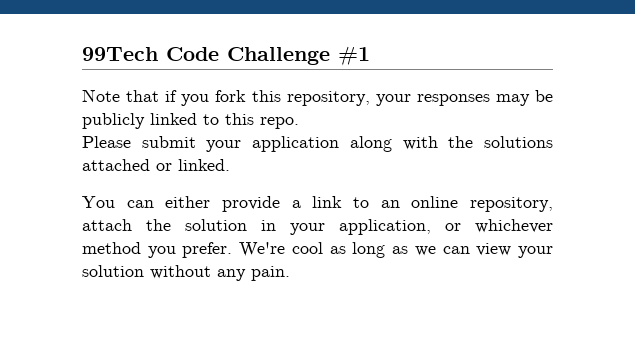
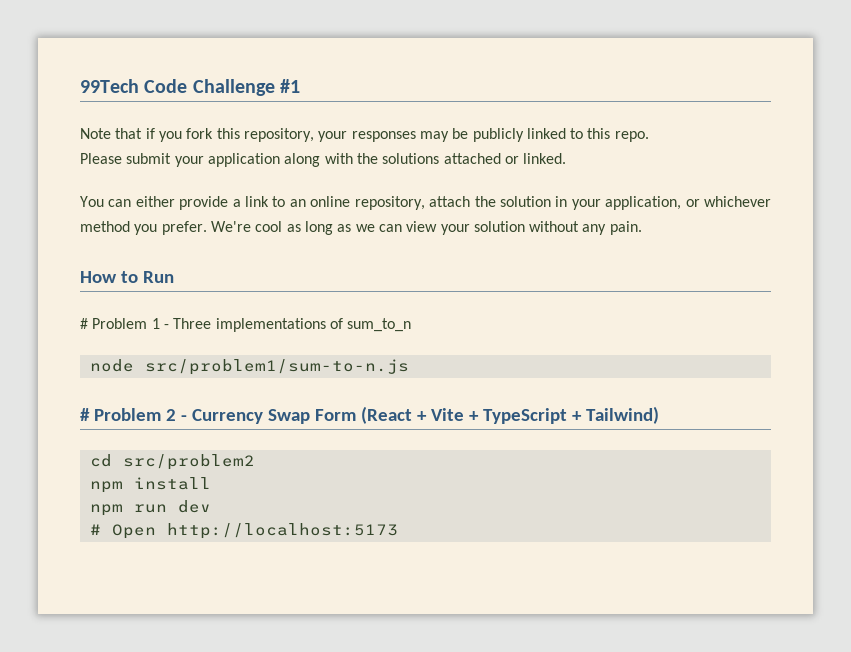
(290, 273) none -> [80,271,174,283] [80,318,412,332] [89,359,409,375] [80,406,659,424] [89,454,255,470] [89,477,211,493] [89,500,211,516] [89,523,398,539] // How to Run // # Problem 1 - Three implementations of sum_to_n // node src/problem1/sum-to-n.js // # Problem 2 - Currency Swap Form (React + Vite + TypeScript + Tailwind) // cd src/problem2 // npm install // npm run dev // # Open http://localhost:5173

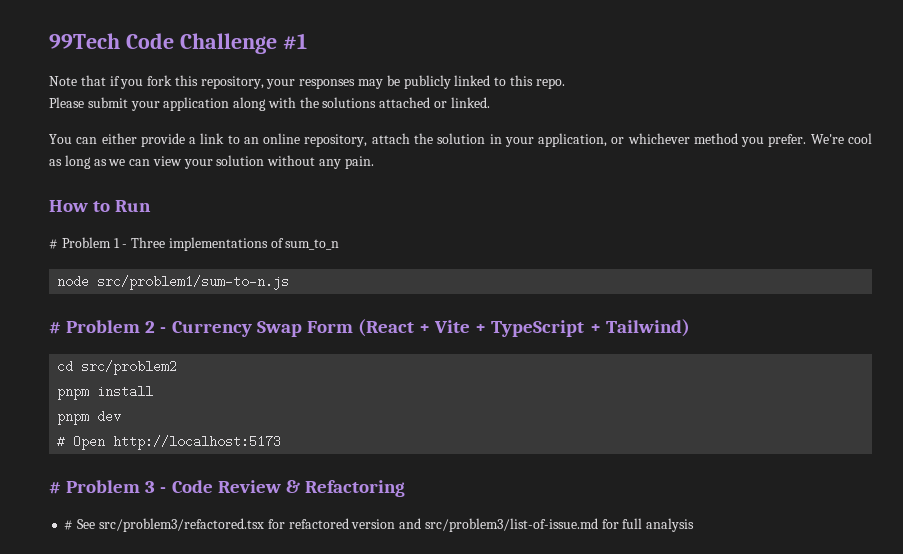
[89,481,123,493] npm -> [57,389,90,400] pnpm
[89,504,167,516] npm run -> [57,414,90,425] pnpm
(398, 531) none -> [49,480,405,497] [64,518,695,532] // # Problem 3 - Code Review & Refactoring // # See src/problem3/refactored.tsx for refactored version and src/problem3/list-of-issue.md for full analysis

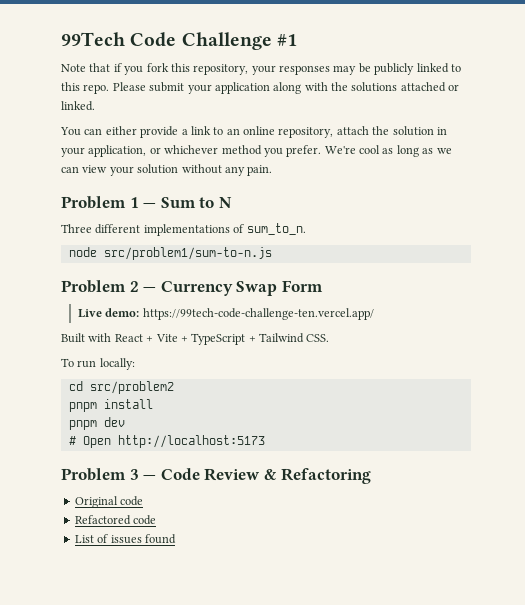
(565, 83) // -> (110, 89) none
[49,200,152,212] [49,237,166,249] How to Run // # Problem 1 - Three -> [61,196,232,209] [61,224,141,234] Problem 1 — Sum to N // Three different
[285,239,340,250] sum_to_n -> [246,223,306,235] sum_to_n.
[49,322,61,334] # -> (272, 253) none
[160,327,167,333] - -> [143,287,157,292] —
[357,319,414,337] (React -> [77,308,374,320] [61,333,143,343] // Live demo: https://99tech-code-challenge-ten.vercel.app/ // Built with React
[605,319,690,337] Tailwind) -> [259,333,330,343] [61,358,135,370] Tailwind CSS. // To run locally:
[49,482,61,494] # -> (265, 441) none
[160,487,167,493] - -> [143,475,157,480] —
[64,518,695,532] # See src/problem3/refactored.tsx for refactored version and src/problem3/list-of-issue.md for full analysis -> [74,496,144,508] [74,515,157,525] [74,534,176,544] Original code // Refactored code // List of issues found

